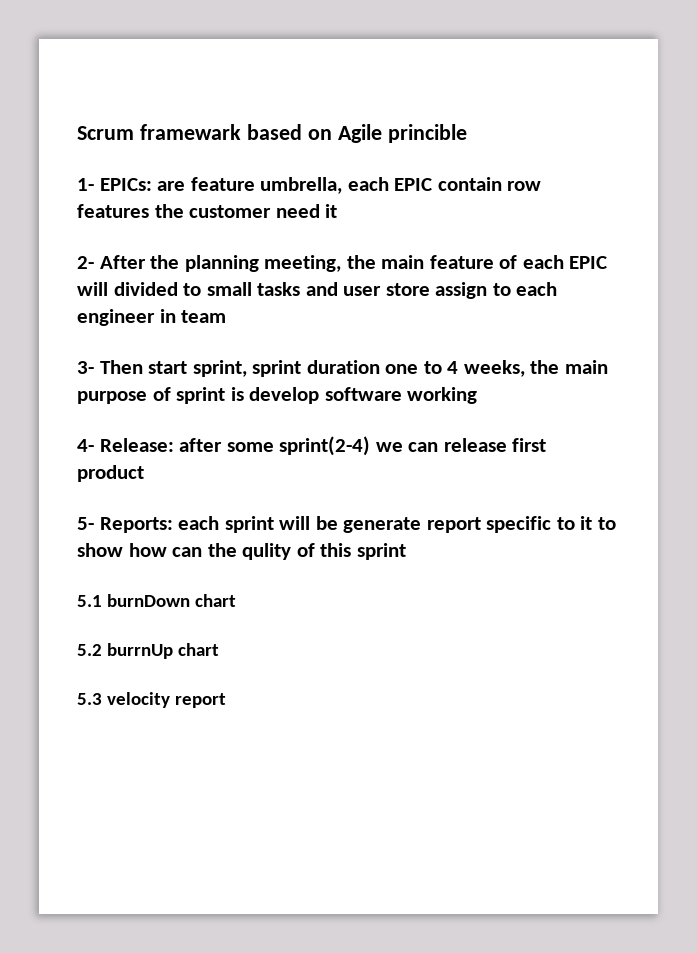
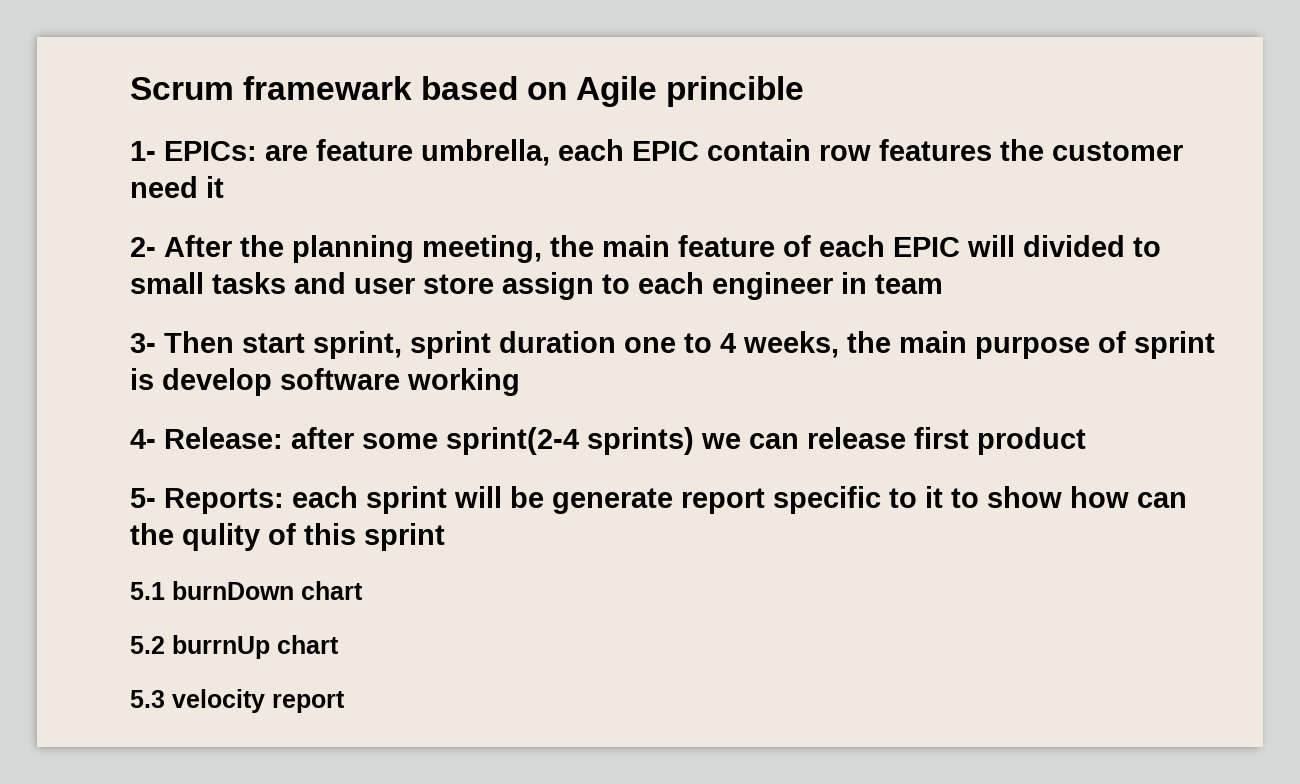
[279,436,371,456] sprint(2-4) -> [446,427,694,455] sprint(2-4 sprints)

